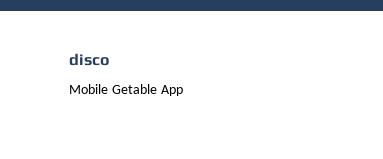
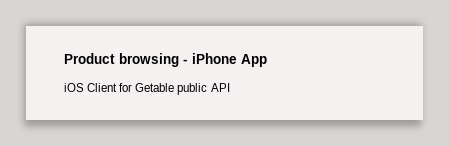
[69,53,109,66] [69,84,183,96] disco // Mobile Getable App -> [64,53,267,67] [64,83,230,95] Product browsing - iPhone App // iOS Client for Getable public API

